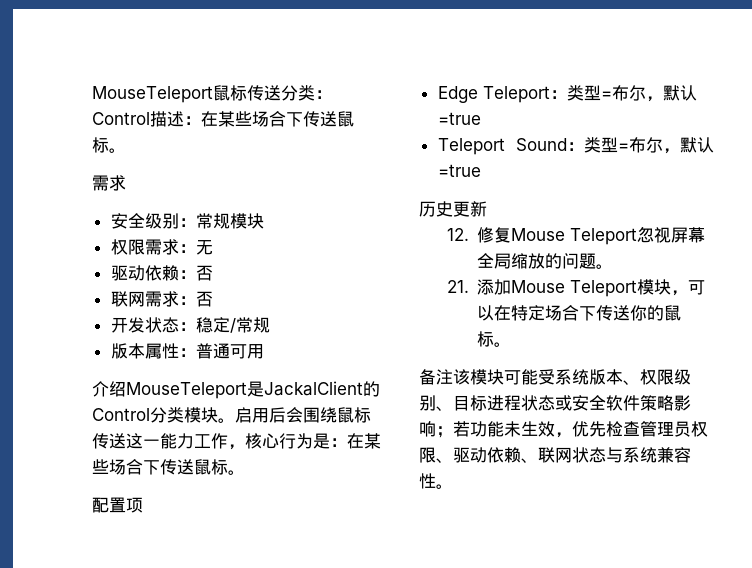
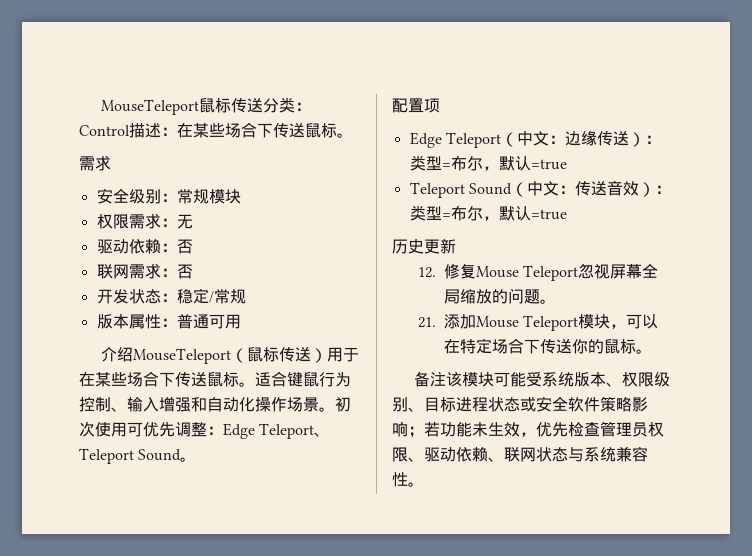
[247,381,380,397] [92,407,371,423] [92,433,381,450] [92,459,245,475] 是JackalClient的Control分类模块。启用后会围绕鼠标传送这一能力工作，核心行为是：在某些场合下传送鼠标。 -> [231,346,360,363] [79,371,351,387] [79,396,351,412] [79,421,331,439] [79,448,197,464] （鼠标传送）用于在某些场合下传送鼠标。适合键鼠行为控制、输入增强和自动化操作场景。初次使用可优先调整：Edge Teleport、Teleport Sound。
(550, 94) none -> [500,130,645,147] （中文：边缘传送）
(567, 144) none -> [510,180,655,197] （中文：传送音效）

